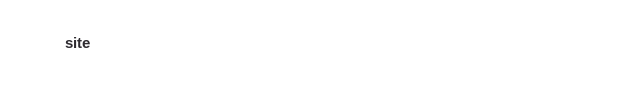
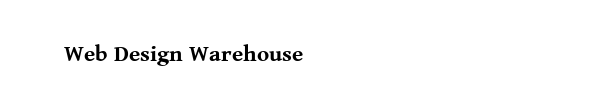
[65,37,90,48] site -> [64,44,304,66] Web Design Warehouse

